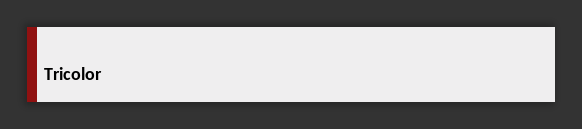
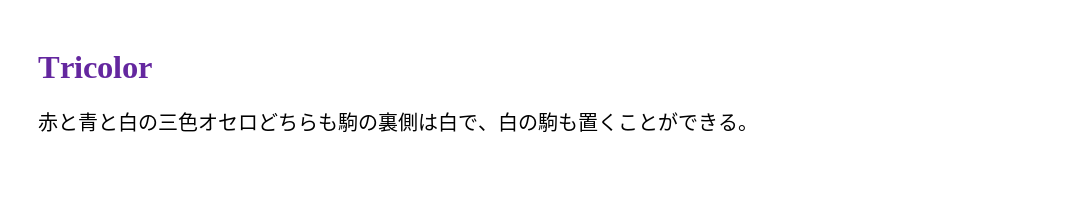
(102, 73) none -> [38,112,758,133] // 赤と青と白の三色オセロどちらも駒の裏側は白で、白の駒も置くことができる。

